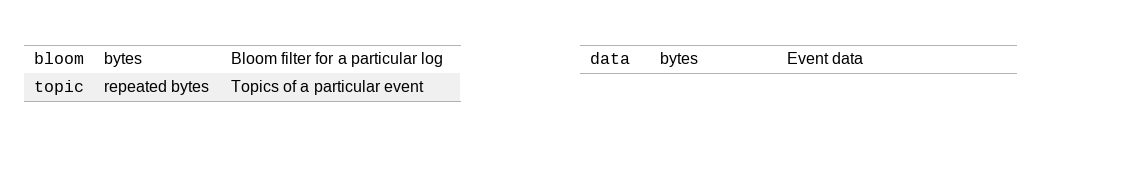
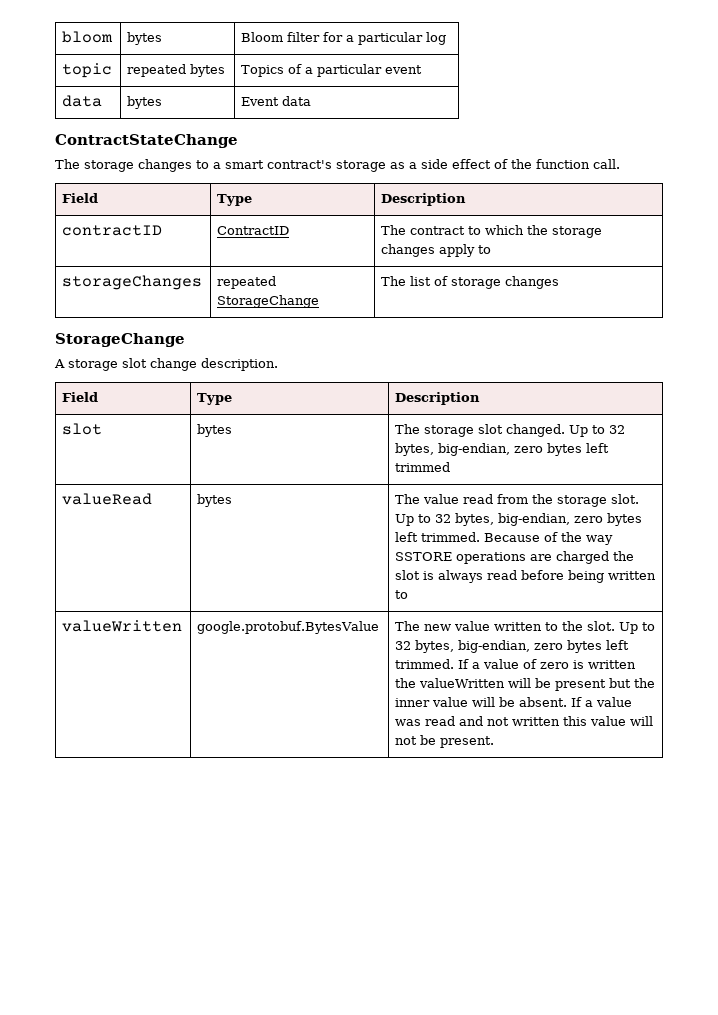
(864, 58) none -> [55,134,238,148] [55,159,620,172] [62,193,99,203] [217,194,253,206] [381,193,467,206] [62,225,163,236] [217,226,290,235] [381,225,603,238] [381,244,492,257] [62,275,203,290] [217,276,277,289] [217,295,320,308] [381,276,560,289] [55,333,185,347] [54,358,278,371] [62,392,99,402] [197,393,233,405] [395,392,481,405] [62,423,103,435] [197,424,233,437] [395,424,626,437] [395,443,610,456] [395,462,451,472] [62,493,153,505] [197,494,233,507] [395,494,640,507] [395,513,643,526] [395,532,614,545] [395,551,635,564] [395,570,657,583] [395,590,409,599] [62,620,183,632] [197,621,380,634] [395,621,656,634] [395,640,630,653] [395,659,637,669] [395,678,656,691] [395,697,633,707] [395,716,654,726] [395,735,495,748] // ContractStateChange // The storage changes to a smart contract's storage as a side effect of the function call. // Field | Type | Description // contractID | ContractID | The contract to which the storage changes apply to // storageChanges | repeated StorageChange | The list of storage changes // StorageChange // A storage slot change description. // Field | Type | Description // slot | bytes | The storage slot changed. Up to 32 bytes, big-endian, zero bytes left trimmed // valueRead | bytes | The value read from the storage slot. Up to 32 bytes, big-endian, zero bytes left trimmed. Because of the way SSTORE operations are charged the slot is always read before being written to // valueWritten | google.protobuf.BytesValue | The new value written to the slot. Up to 32 bytes, big-endian, zero bytes left trimmed. If a value of zero is written the valueWritten will be present but the inner value will be absent. If a value was read and not written this value will not be present.

